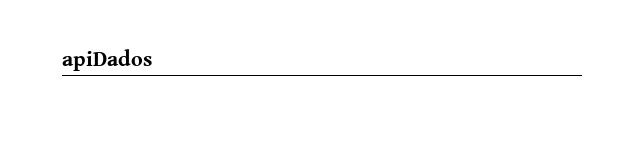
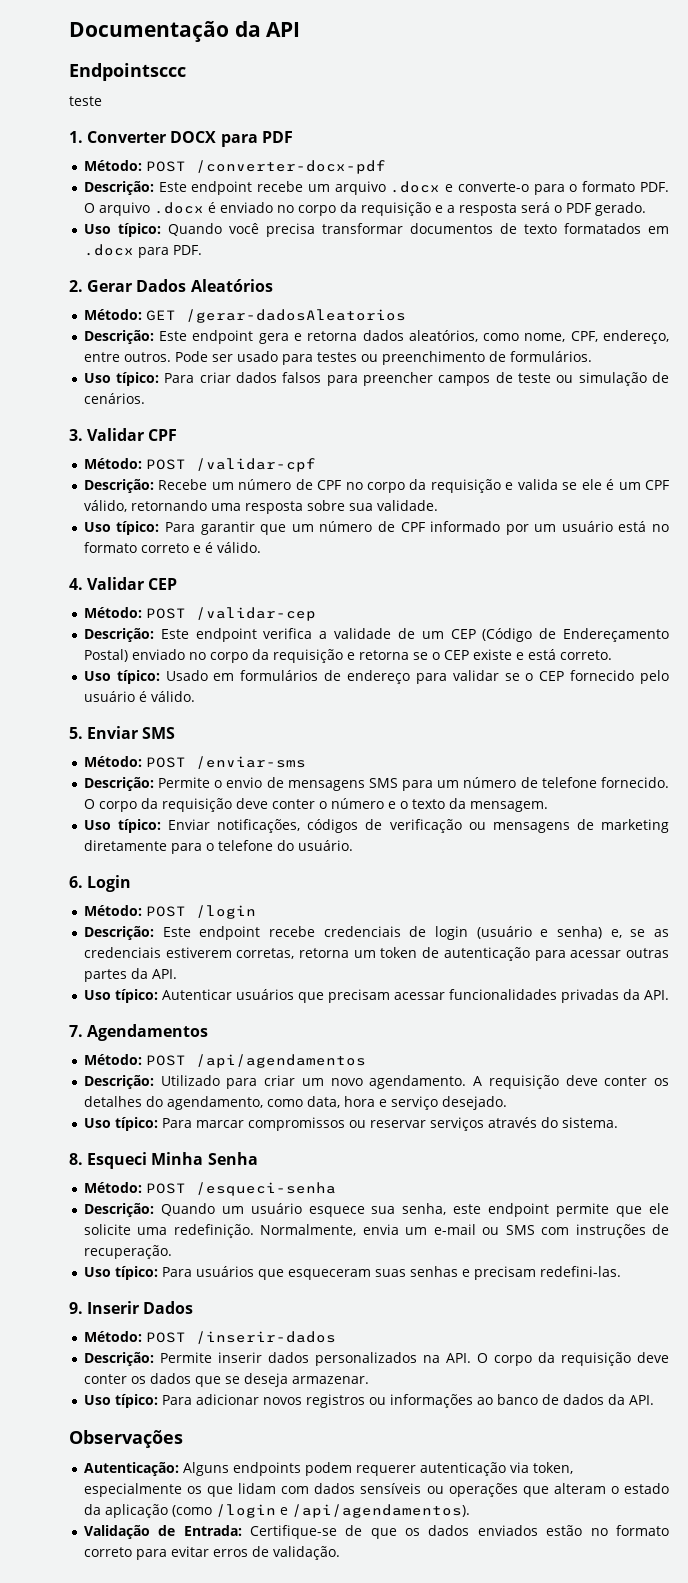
[62,49,152,71] apiDados -> [69,21,301,42] [69,63,186,81] [69,96,102,106] [69,131,293,147] [83,160,386,174] [83,181,669,195] [83,202,646,216] [83,223,669,237] [83,244,202,258] [69,279,273,292] [83,309,406,323] [83,330,669,344] [83,351,592,365] [83,372,670,386] [83,393,145,404] [69,428,178,441] [83,458,316,472] [83,479,669,493] [83,500,438,514] [83,521,669,535] [83,542,261,553] [69,577,178,590] [83,607,316,621] [83,628,669,642] [83,649,612,663] [83,670,670,684] [83,691,195,702] [69,726,176,739] [83,756,306,769] [83,777,670,791] [83,798,548,812] [83,819,669,833] [83,840,353,854] [69,875,132,892] [83,905,256,919] [83,926,670,940] [83,947,669,961] [83,968,177,982] [83,989,669,1003] [69,1024,209,1041] [83,1054,366,1068] [83,1075,669,1089] [83,1096,507,1110] [83,1117,618,1131] [69,1152,258,1169] [83,1182,336,1196] [83,1203,669,1217] [83,1224,669,1238] [83,1245,172,1259] [83,1266,621,1280] [69,1301,194,1314] [83,1331,336,1344] [83,1352,669,1366] [83,1373,369,1387] [83,1394,654,1408] [69,1430,183,1448] [83,1462,573,1476] [83,1483,669,1497] [83,1504,470,1518] [83,1525,669,1539] [83,1546,340,1560] Documentação da API // Endpointsccc // teste // 1. Converter DOCX para PDF // Método: POST /converter-docx-pdf // Descrição: Este endpoint recebe um arquivo .docx e converte-o para o formato PDF. O arquivo .docx é enviado no corpo da requisição e a resposta será o PDF gerado. // Uso típico: Quando você precisa transformar documentos de texto formatados em .docx para PDF. // 2. Gerar Dados Aleatórios // Método: GET /gerar-dadosAleatorios // Descrição: Este endpoint gera e retorna dados aleatórios, como nome, CPF, endereço, entre outros. Pode ser usado para testes ou preenchimento de formulários. // Uso típico: Para criar dados falsos para preencher campos de teste ou simulação de cenários. // 3. Validar CPF // Método: POST /validar-cpf // Descrição: Recebe um número de CPF no corpo da requisição e valida se ele é um CPF válido, retornando uma resposta sobre sua validade. // Uso típico: Para garantir que um número de CPF informado por um usuário está no formato correto e é válido. // 4. Validar CEP // Método: POST /validar-cep // Descrição: Este endpoint verifica a validade de um CEP (Código de Endereçamento Postal) enviado no corpo da requisição e retorna se o CEP existe e está correto. // Uso típico: Usado em formulários de endereço para validar se o CEP fornecido pelo usuário é válido. // 5. Enviar SMS // Método: POST /enviar-sms // Descrição: Permite o envio de mensagens SMS para um número de telefone fornecido. O corpo da requisição deve conter o número e o texto da mensagem. // Uso típico: Enviar notificações, códigos de verificação ou mensagens de marketing diretamente para o telefone do usuário. // 6. Login // Método: POST /login // Descrição: Este endpoint recebe credenciais de login (usuário e senha) e, se as credenciais estiverem corretas, retorna um token de autenticação para acessar outras partes da API. // Uso típico: Autenticar usuários que precisam acessar funcionalidades privadas da API. // 7. Agendamentos // Método: POST /api/agendamentos // Descrição: Utilizado para criar um novo agendamento. A requisição deve conter os detalhes do agendamento, como data, hora e serviço desejado. // Uso típico: Para marcar compromissos ou reservar serviços através do sistema. // 8. Esqueci Minha Senha // Método: POST /esqueci-senha // Descrição: Quando um usuário esquece sua senha, este endpoint permite que ele solicite uma redefinição. Normalmente, envia um e-mail ou SMS com instruções de recuperação. // Uso típico: Para usuários que esqueceram suas senhas e precisam redefini-las. // 9. Inserir Dados // Método: POST /inserir-dados // Descrição: Permite inserir dados personalizados na API. O corpo da requisição deve conter os dados que se deseja armazenar. // Uso típico: Para adicionar novos registros ou informações ao banco de dados da API. // Observações // Autenticação: Alguns endpoints podem requerer autenticação via token, especialmente os que lidam com dados sensíveis ou operações que alteram o estado da aplicação (como /login e /api/agendamentos). // Validação de Entrada: Certifique-se de que os dados enviados estão no formato correto para evitar erros de validação.

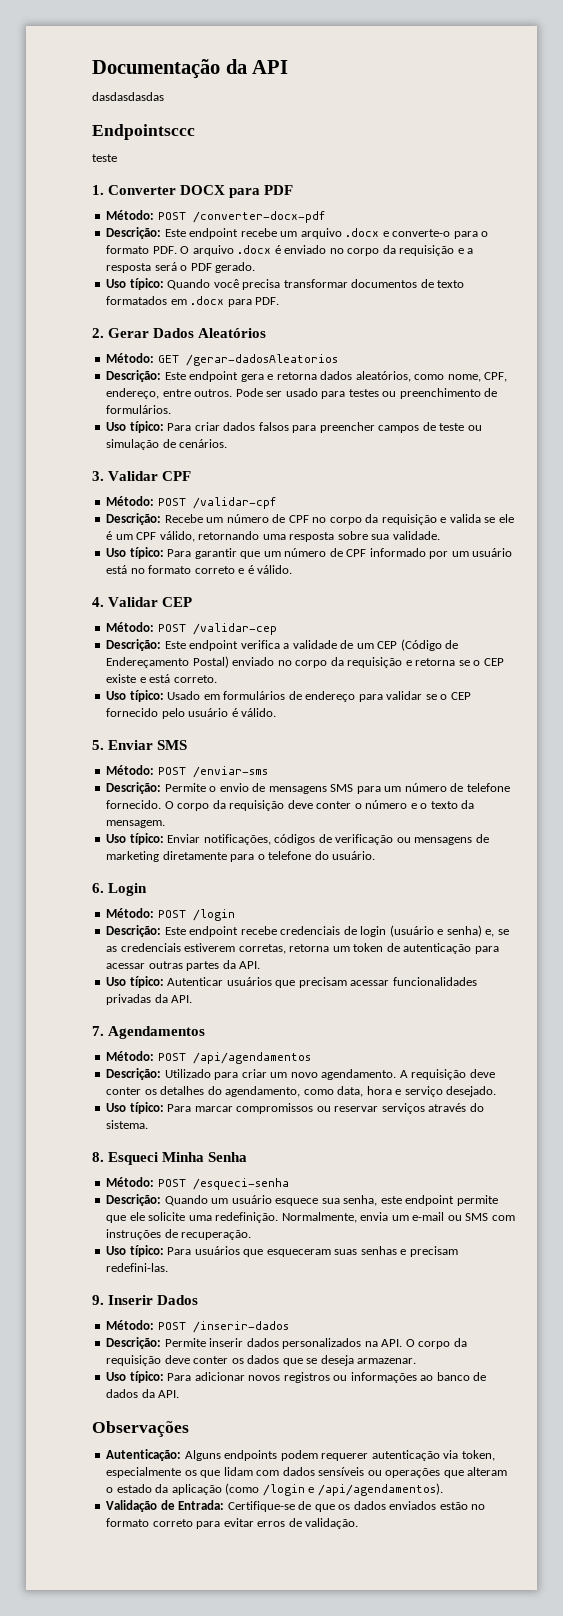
(301, 29) none -> [92,92,164,101] // dasdasdasdas

